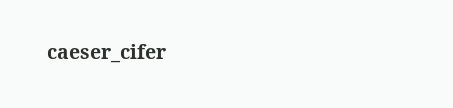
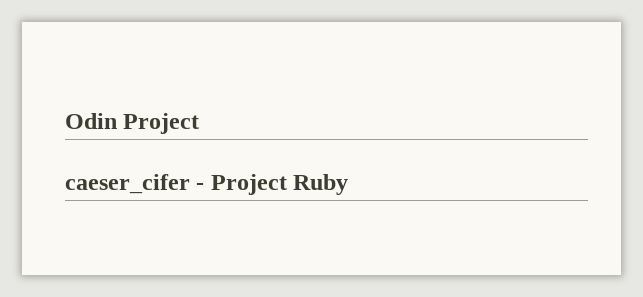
[47,44,166,63] caeser_cifer -> [65,113,200,134] [65,174,349,195] Odin Project // caeser_cifer - Project Ruby

